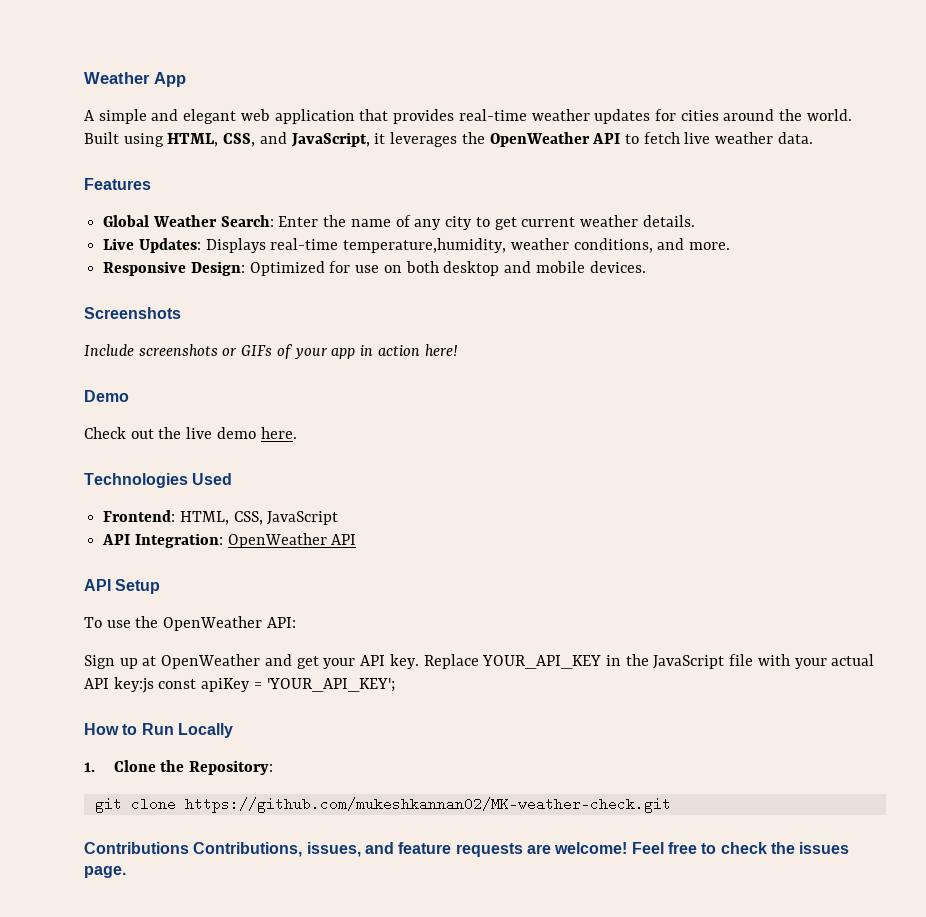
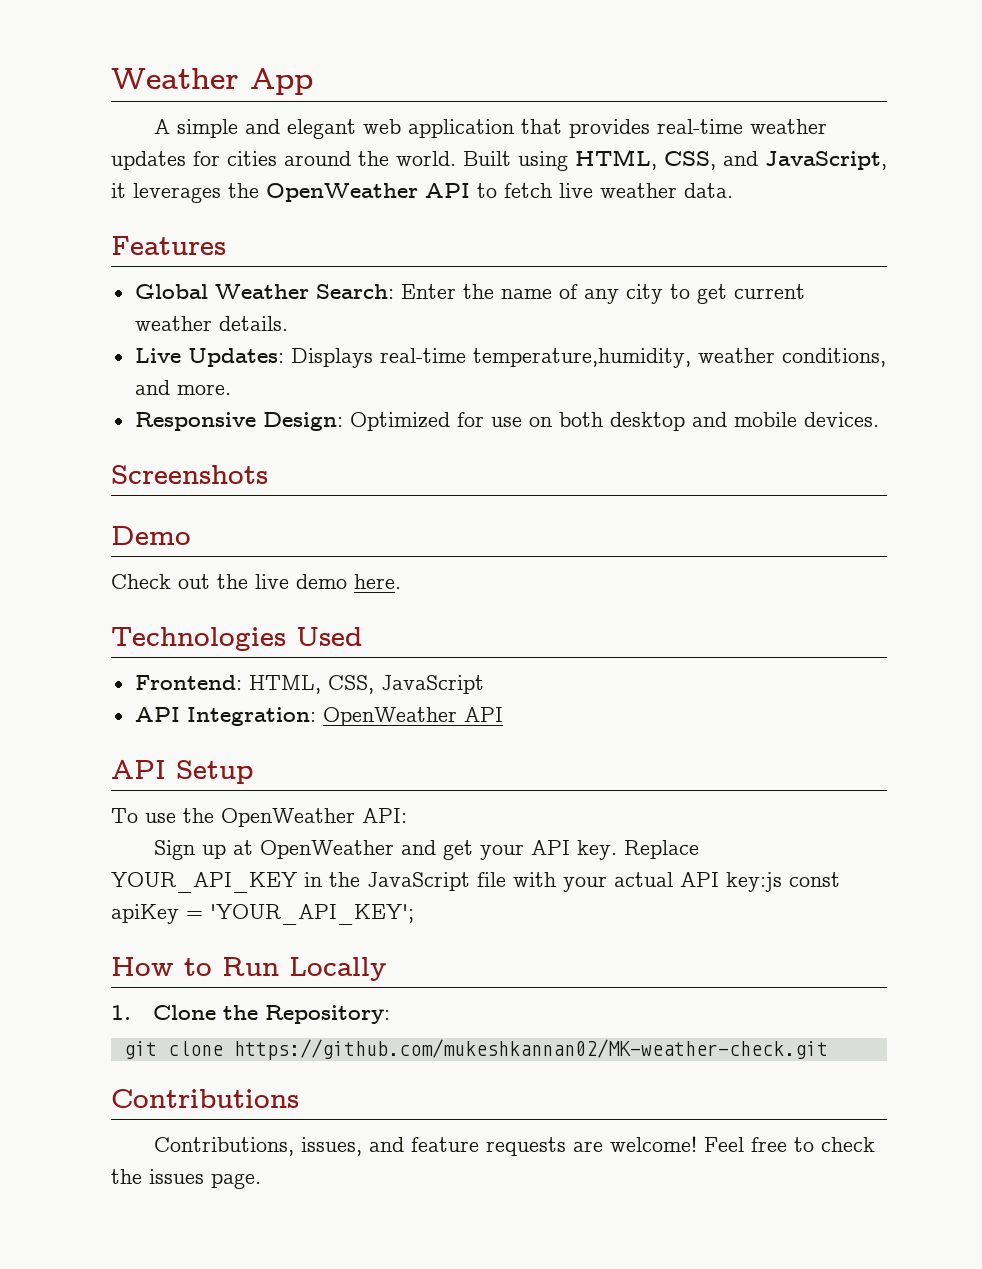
[84,344,458,359] // Include screenshots or GIFs of your app in action here! -> (268, 474) none
(189, 848) none -> (299, 1098) //

